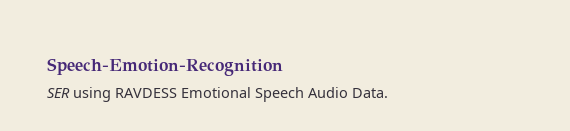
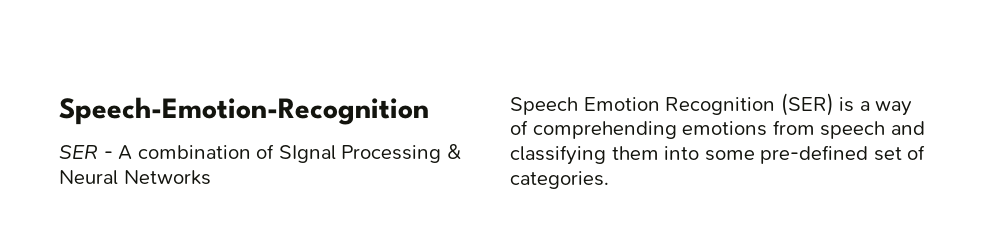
[73,87,388,102] using RAVDESS Emotional Speech Audio Data. -> [103,144,461,163] [59,170,211,185] [510,93,913,116] [510,120,925,139] [510,145,926,165] [510,171,609,189] - A combination of SIgnal Processing & Neural Networks // Speech Emotion Recognition (SER) is a way of comprehending emotions from speech and classifying them into some pre-defined set of categories.

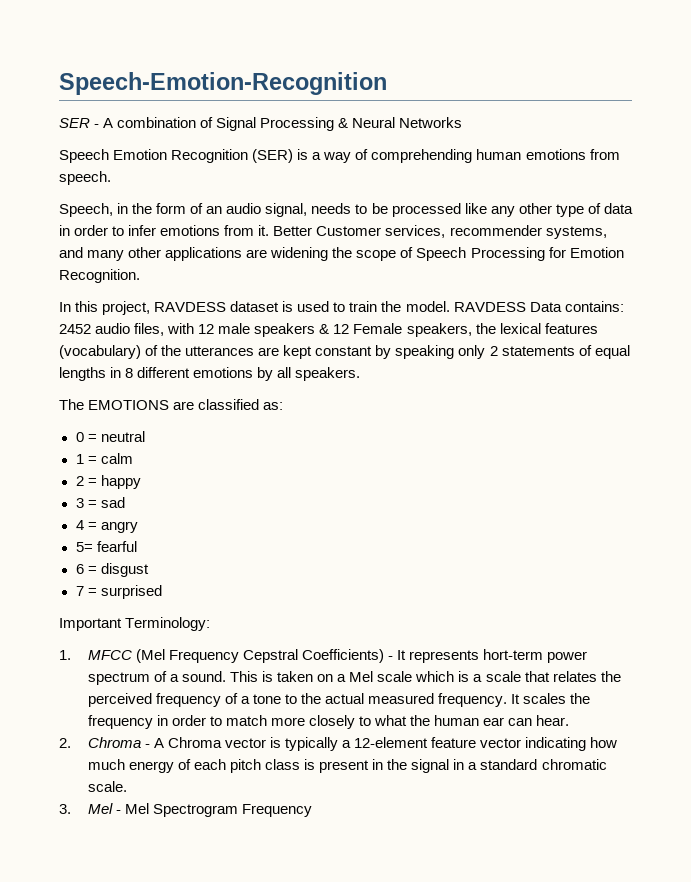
[278,145,336,163] SIgnal -> [216,117,257,131] Signal
[682,120,925,139] [510,145,926,165] [510,171,609,189] emotions from speech and classifying them into some pre-defined set of categories. -> [476,149,620,160] [59,171,111,185] [59,203,633,217] [59,225,607,239] [59,247,624,261] [59,269,140,283] [59,301,624,315] [59,323,598,337] [59,345,630,359] [59,367,361,381] [59,399,284,410] [75,431,145,442] [75,453,133,464] [75,475,141,489] [75,497,125,508] [75,520,138,533] [75,541,137,552] [75,563,149,577] [75,585,162,599] [59,617,211,631] [59,649,588,663] [87,671,621,685] [87,693,591,707] [87,715,570,729] [59,737,618,751] [87,759,607,773] [87,781,127,792] [59,803,312,817] human emotions from speech. // Speech, in the form of an audio signal, needs to be processed like any other type of data in order to infer emotions from it. Better Customer services, recommender systems, and many other applications are widening the scope of Speech Processing for Emotion Recognition. // In this project, RAVDESS dataset is used to train the model. RAVDESS Data contains: 2452 audio files, with 12 male speakers & 12 Female speakers, the lexical features (vocabulary) of the utterances are kept constant by speaking only 2 statements of equal lengths in 8 different emotions by all speakers. // The EMOTIONS are classified as: // 0 = neutral // 1 = calm // 2 = happy // 3 = sad // 4 = angry // 5= fearful // 6 = disgust // 7 = surprised // Important Terminology: // 1. MFCC (Mel Frequency Cepstral Coefficients) - It represents hort-term power spectrum of a sound. This is taken on a Mel scale which is a scale that relates the perceived frequency of a tone to the actual measured frequency. It scales the frequency in order to match more closely to what the human ear can hear. // 2. Chroma - A Chroma vector is typically a 12-element feature vector indicating how much energy of each pitch class is present in the signal in a standard chromatic scale. // 3. Mel - Mel Spectrogram Frequency

